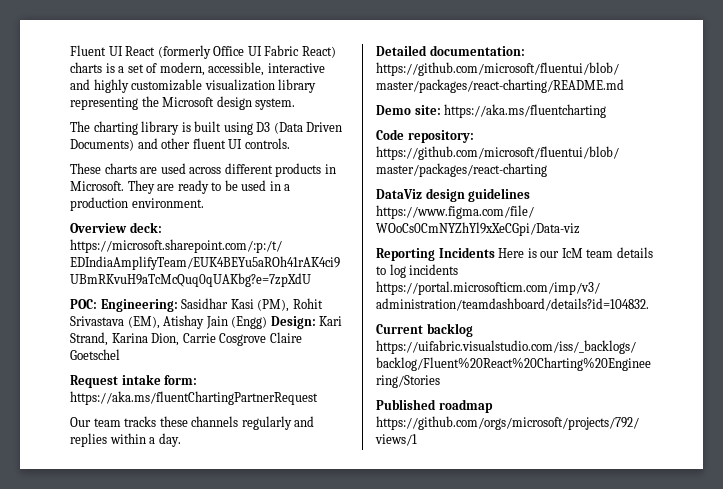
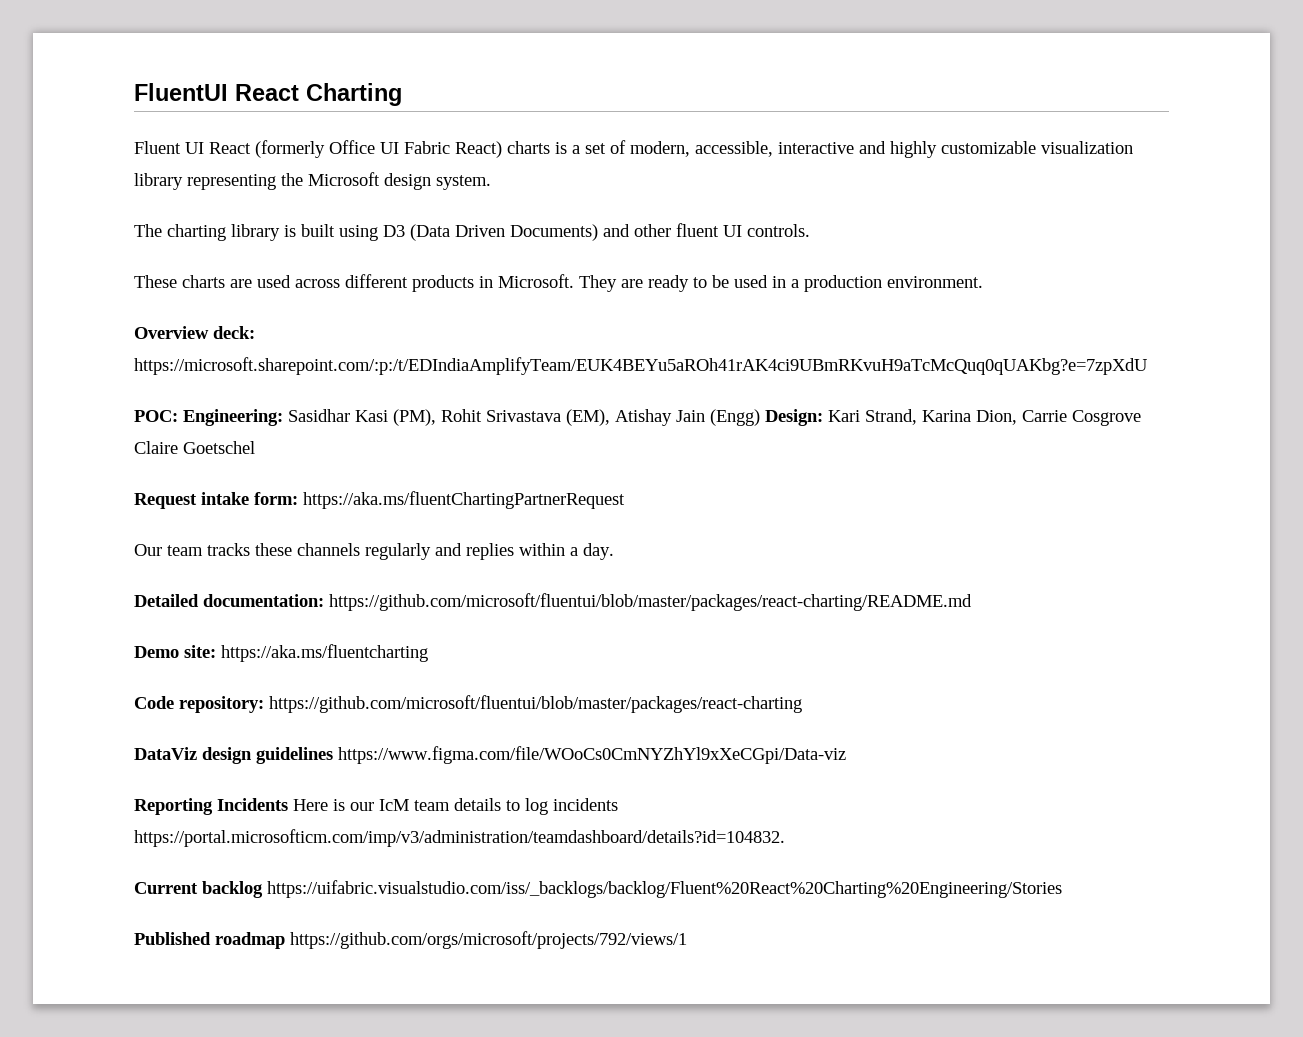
(70, 50) none -> [134,83,402,106] FluentUI React Charting //

